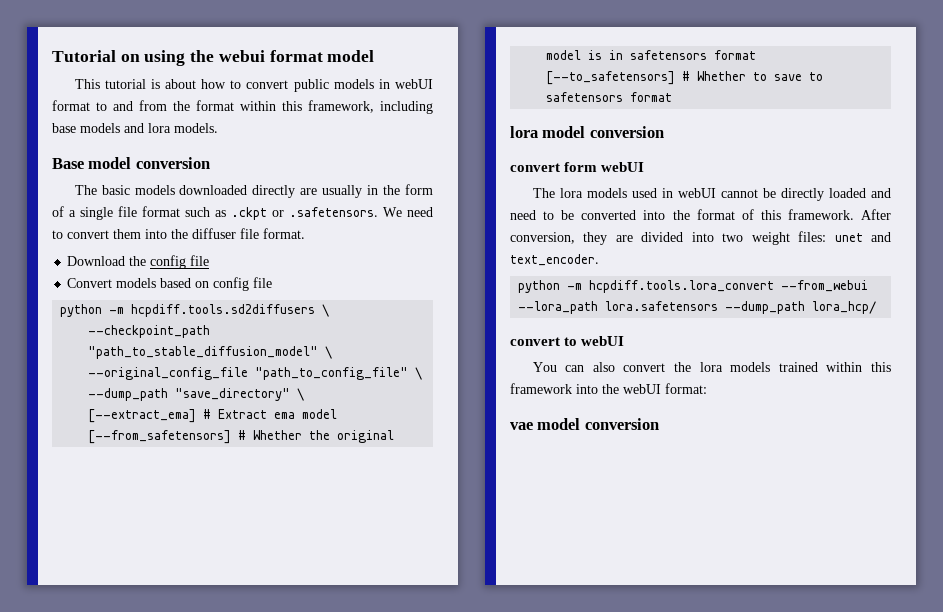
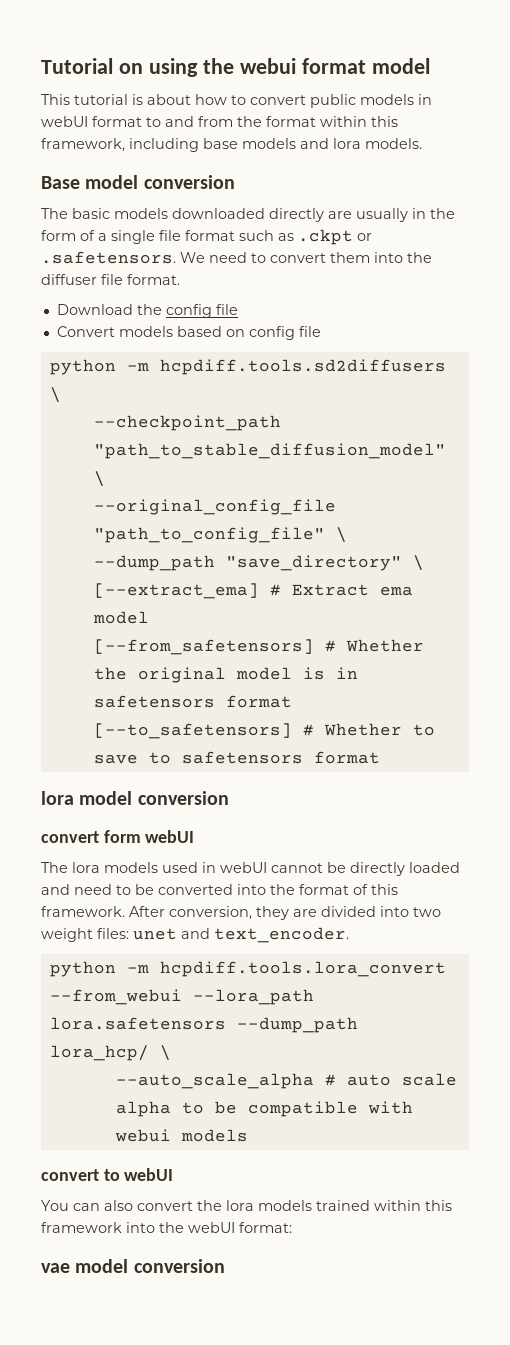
(877, 307) none -> [159,1045,171,1061] [115,1073,457,1089] [115,1101,413,1117] [114,1129,248,1142] \ // --auto_scale_alpha # auto scale alpha to be compatible with webui models

